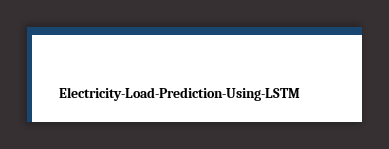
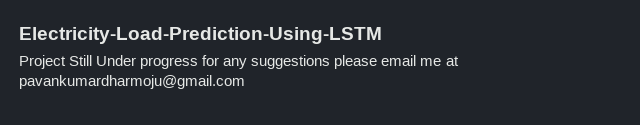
(300, 94) none -> [19,55,459,69] [19,75,245,89] // Project Still Under progress for any suggestions please email me at pavankumardharmoju@gmail.com

